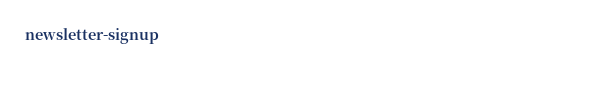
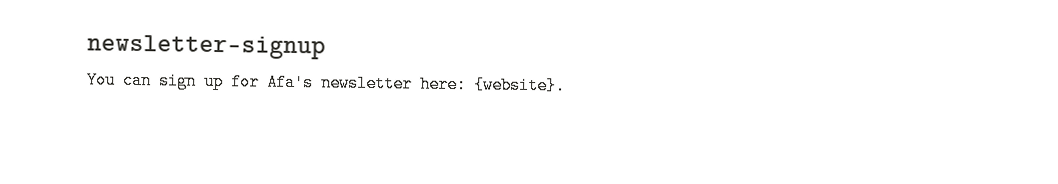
(159, 36) none -> [87,71,566,95] // You can sign up for Afa's newsletter here: {website}.

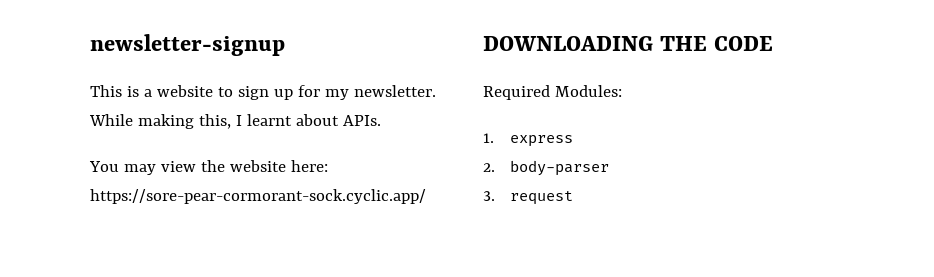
[87,71,566,95] You can sign up for Afa's newsletter here: {website}. -> [90,85,436,100] [89,114,381,129] [89,160,328,175] [90,189,426,204] [483,36,774,51] [483,85,622,100] [483,133,574,147] [483,160,610,176] [483,191,574,205] This is a website to sign up for my newsletter. While making this, I learnt about APIs. // You may view the website here: https://sore-pear-cormorant-sock.cyclic.app/ // DOWNLOADING THE CODE // Required Modules: // 1. express // 2. body-parser // 3. request

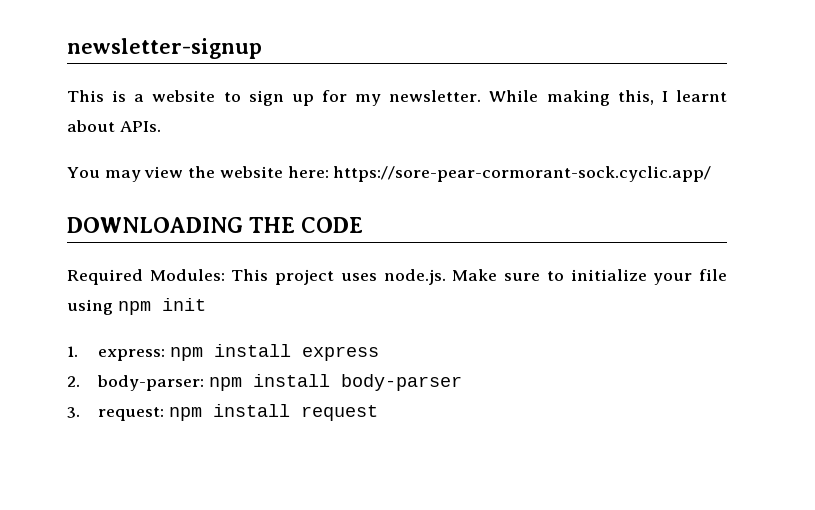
[483,133,494,143] // 1. -> [231,269,728,285] [67,298,206,315] [67,344,291,361] This project uses node.js. Make sure to initialize your file using npm init // 1. express: npm install
(495, 167) none -> [96,374,330,391] body-parser: npm install
(495, 196) none -> [97,404,290,421] request: npm install

